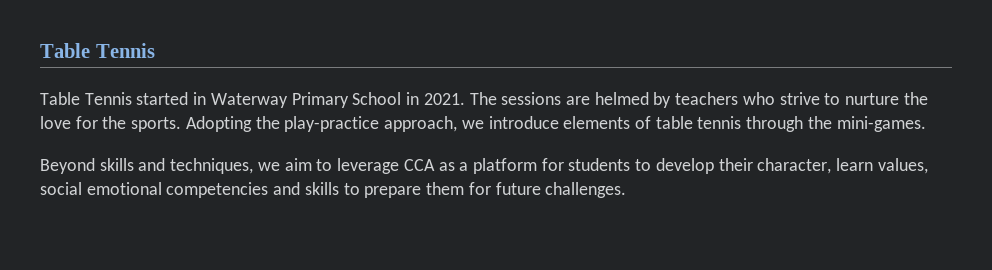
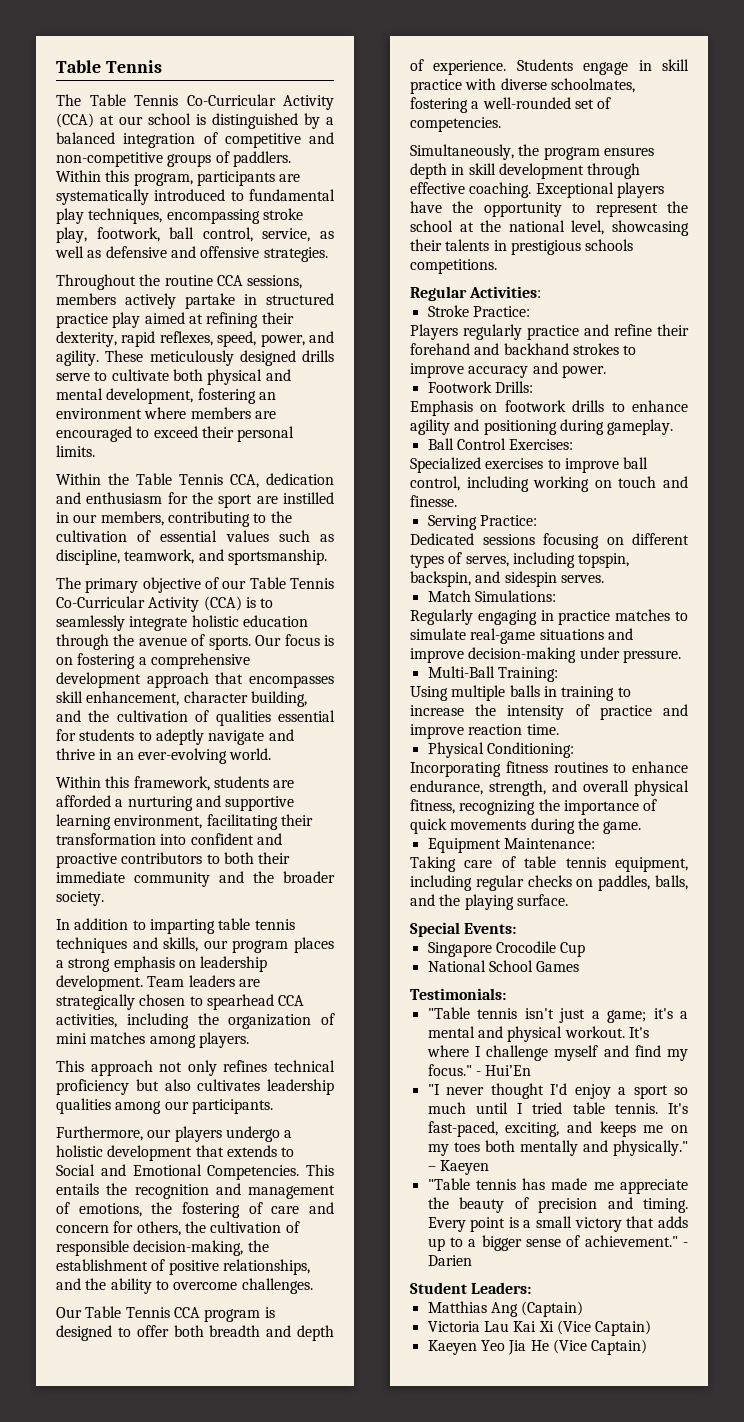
[40,92,928,108] [40,116,926,132] [40,158,928,174] [40,182,627,198] Table Tennis started in Waterway Primary School in 2021. The sessions are helmed by teachers who strive to nurture the love for the sports. Adopting the play-practice approach, we introduce elements of table tennis through the mini-games. // Beyond skills and techniques, we aim to leverage CCA as a platform for students to develop their character, learn values, social emotional competencies and skills to prepare them for future challenges. -> [56,94,334,110] [56,113,334,129] [56,132,334,148] [56,151,291,167] [56,170,301,186] [56,189,335,205] [56,208,303,224] [56,227,334,243] [55,246,328,262] [56,274,303,290] [56,293,334,309] [56,312,294,328] [56,331,334,347] [56,350,334,366] [56,369,291,385] [56,388,276,404] [56,407,276,419] [56,426,295,442] [56,445,95,457] [56,473,334,488] [56,492,334,508] [56,511,292,527] [56,530,334,542] [56,549,327,565] [56,577,334,593] [56,596,274,612] [56,615,308,631] [56,634,334,650] [56,653,250,669] [56,672,335,688] [56,691,307,707] [56,710,335,726] [56,729,294,745] [56,748,272,764] [56,776,295,791] [56,795,295,811] [56,814,313,830] [56,833,282,845] [56,852,291,868] [56,871,335,887] [56,891,104,906] [56,918,295,934] [56,937,334,953] [56,956,268,972] [56,975,260,991] [56,994,305,1010] [56,1013,335,1029] [56,1032,249,1048] [56,1060,335,1076] [56,1079,334,1095] [56,1098,273,1114] [56,1126,293,1142] [56,1145,295,1161] [56,1164,334,1180] [56,1183,335,1199] [56,1202,334,1218] [56,1221,300,1236] [56,1240,269,1256] [56,1259,310,1275] [56,1278,313,1294] [56,1306,275,1322] [56,1325,334,1341] [410,59,689,75] [410,78,635,94] [410,97,612,113] [410,117,501,132] [410,144,654,160] [410,163,641,179] [410,182,664,198] [410,201,688,217] [410,220,689,236] [410,239,634,255] [410,259,497,274] [410,286,542,301] [427,305,530,317] [410,324,689,340] [410,343,637,355] [410,362,606,378] [427,381,533,393] [410,400,688,416] [410,419,674,435] [427,438,574,450] [410,457,649,473] [410,476,688,492] [410,495,457,507] [427,515,537,530] [410,533,689,549] [410,552,630,568] [410,571,604,587] [427,590,556,602] [410,609,688,625] [410,628,633,644] [410,647,681,663] [427,666,558,682] [410,685,631,701] [410,704,688,720] [410,724,559,739] [427,742,574,758] [410,761,688,777] [410,780,689,796] [410,799,658,815] [410,818,642,834] [427,838,595,853] [410,856,688,872] [410,875,688,891] [410,894,568,910] [410,922,517,937] [427,941,586,957] [427,960,580,972] [410,988,506,1000] [427,1007,688,1023] [427,1026,649,1042] [426,1045,688,1061] [427,1064,532,1076] [427,1083,688,1099] [427,1102,688,1114] [427,1121,688,1137] [427,1140,688,1156] [427,1160,489,1175] [427,1178,688,1194] [427,1197,688,1213] [427,1216,688,1232] [427,1235,688,1251] [427,1255,472,1266] [410,1282,532,1294] [427,1301,584,1317] [427,1320,652,1336] [427,1339,648,1355] The Table Tennis Co-Curricular Activity (CCA) at our school is distinguished by a balanced integration of competitive and non-competitive groups of paddlers. Within this program, participants are systematically introduced to fundamental play techniques, encompassing stroke play, footwork, ball control, service, as well as defensive and offensive strategies. // Throughout the routine CCA sessions, members actively partake in structured practice play aimed at refining their dexterity, rapid reflexes, speed, power, and agility. These meticulously designed drills serve to cultivate both physical and mental development, fostering an environment where members are encouraged to exceed their personal limits. // Within the Table Tennis CCA, dedication and enthusiasm for the sport are instilled in our members, contributing to the cultivation of essential values such as discipline, teamwork, and sportsmanship. // The primary objective of our Table Tennis Co-Curricular Activity (CCA) is to seamlessly integrate holistic education through the avenue of sports. Our focus is on fostering a comprehensive development approach that encompasses skill enhancement, character building, and the cultivation of qualities essential for students to adeptly navigate and thrive in an ever-evolving world. // Within this framework, students are afforded a nurturing and supportive learning environment, facilitating their transformation into confident and proactive contributors to both their immediate community and the broader society. // In addition to imparting table tennis techniques and skills, our program places a strong emphasis on leadership development. Team leaders are strategically chosen to spearhead CCA activities, including the organization of mini matches among players. // This approach not only refines technical proficiency but also cultivates leadership qualities among our participants. // Furthermore, our players undergo a holistic development that extends to Social and Emotional Competencies. This entails the recognition and management of emotions, the fostering of care and concern for others, the cultivation of responsible decision-making, the establishment of positive relationships, and the ability to overcome challenges. // Our Table Tennis CCA program is designed to offer both breadth and depth of experience. Students engage in skill practice with diverse schoolmates, fostering a well-rounded set of competencies. // Simultaneously, the program ensures depth in skill development through effective coaching. Exceptional players have the opportunity to represent the school at the national level, showcasing their talents in prestigious schools competitions. // Regular Activities: // Stroke Practice: // Players regularly practice and refine their forehand and backhand strokes to improve accuracy and power. // Footwork Drills: // Emphasis on footwork drills to enhance agility and positioning during gameplay. // Ball Control Exercises: // Specialized exercises to improve ball control, including working on touch and finesse. // Serving Practice: // Dedicated sessions focusing on different types of serves, including topspin, backspin, and sidespin serves. // Match Simulations: // Regularly engaging in practice matches to simulate real-game situations and improve decision-making under pressure. // Multi-Ball Training: // Using multiple balls in training to increase the intensity of practice and improve reaction time. // Physical Conditioning: // Incorporating fitness routines to enhance endurance, strength, and overall physical fitness, recognizing the importance of quick movements during the game. // Equipment Maintenance: // Taking care of table tennis equipment, including regular checks on paddles, balls, and the playing surface. // Special Events: // Singapore Crocodile Cup // National School Games // Testimonials: // "Table tennis isn't just a game; it's a mental and physical workout. It's where I challenge myself and find my focus." - Hui’En // "I never thought I'd enjoy a sport so much until I tried table tennis. It's fast-paced, exciting, and keeps me on my toes both mentally and physically." – Kaeyen // "Table tennis has made me appreciate the beauty of precision and timing. Every point is a small victory that adds up to a bigger sense of achievement." - Darien // Student Leaders: // Matthias Ang (Captain) // Victoria Lau Kai Xi (Vice Captain) // Kaeyen Yeo Jia He (Vice Captain)

